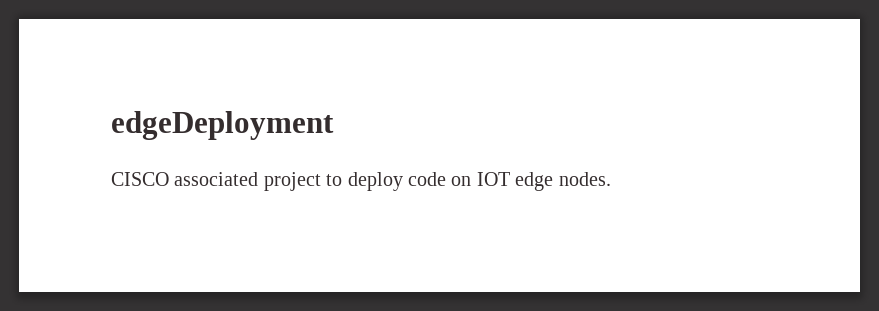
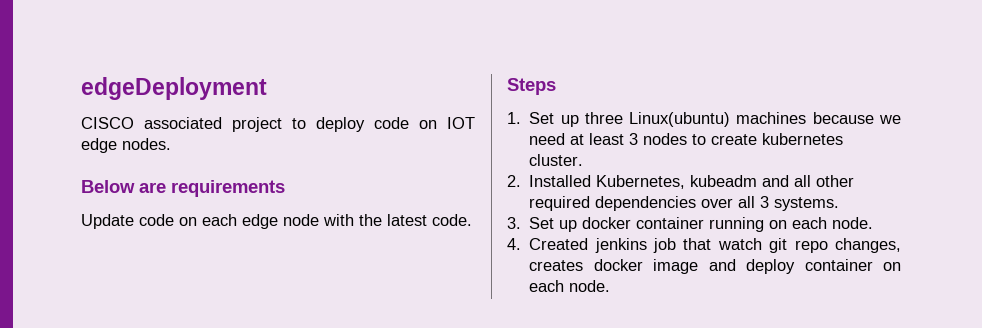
(611, 179) none -> [81,180,285,197] [81,214,472,229] [507,78,556,95] [507,112,901,127] [529,133,844,145] [529,154,584,166] [507,175,855,189] [529,196,840,211] [507,217,874,232] [507,238,901,253] [529,259,901,274] [529,280,611,292] // Below are requirements // Update code on each edge node with the latest code. // Steps // 1. Set up three Linux(ubuntu) machines because we need at least 3 nodes to create kubernetes cluster. // 2. Installed Kubernetes, kubeadm and all other required dependencies over all 3 systems. // 3. Set up docker container running on each node. // 4. Created jenkins job that watch git repo changes, creates docker image and deploy container on each node.

